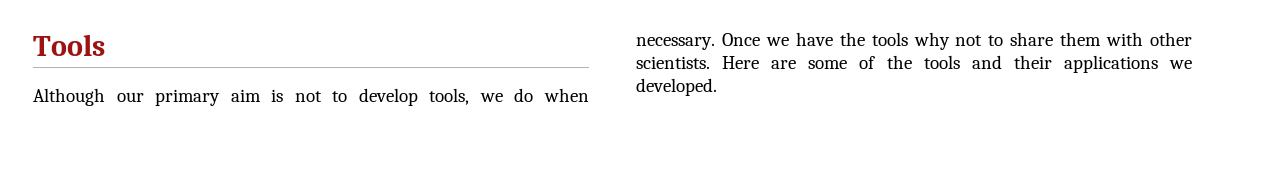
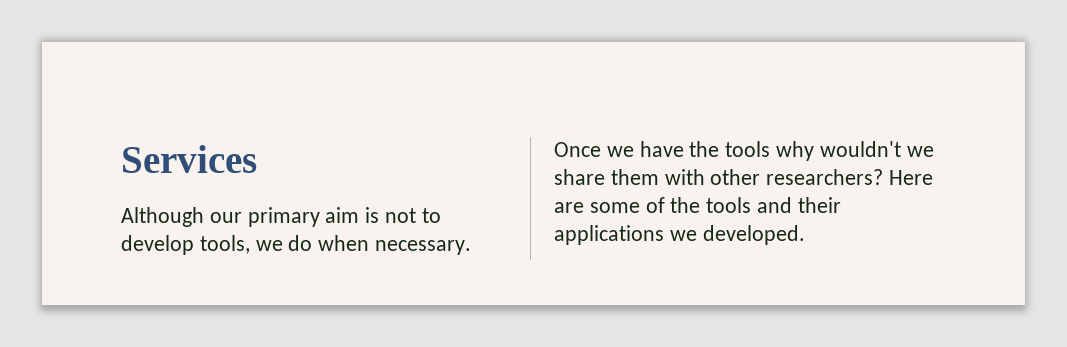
[33,34,105,56] Tools -> [121,145,257,173] Services
[955,35,1004,46] not to -> [819,141,934,157] wouldn't we
[636,56,710,69] scientists. -> [766,169,884,185] researchers?

